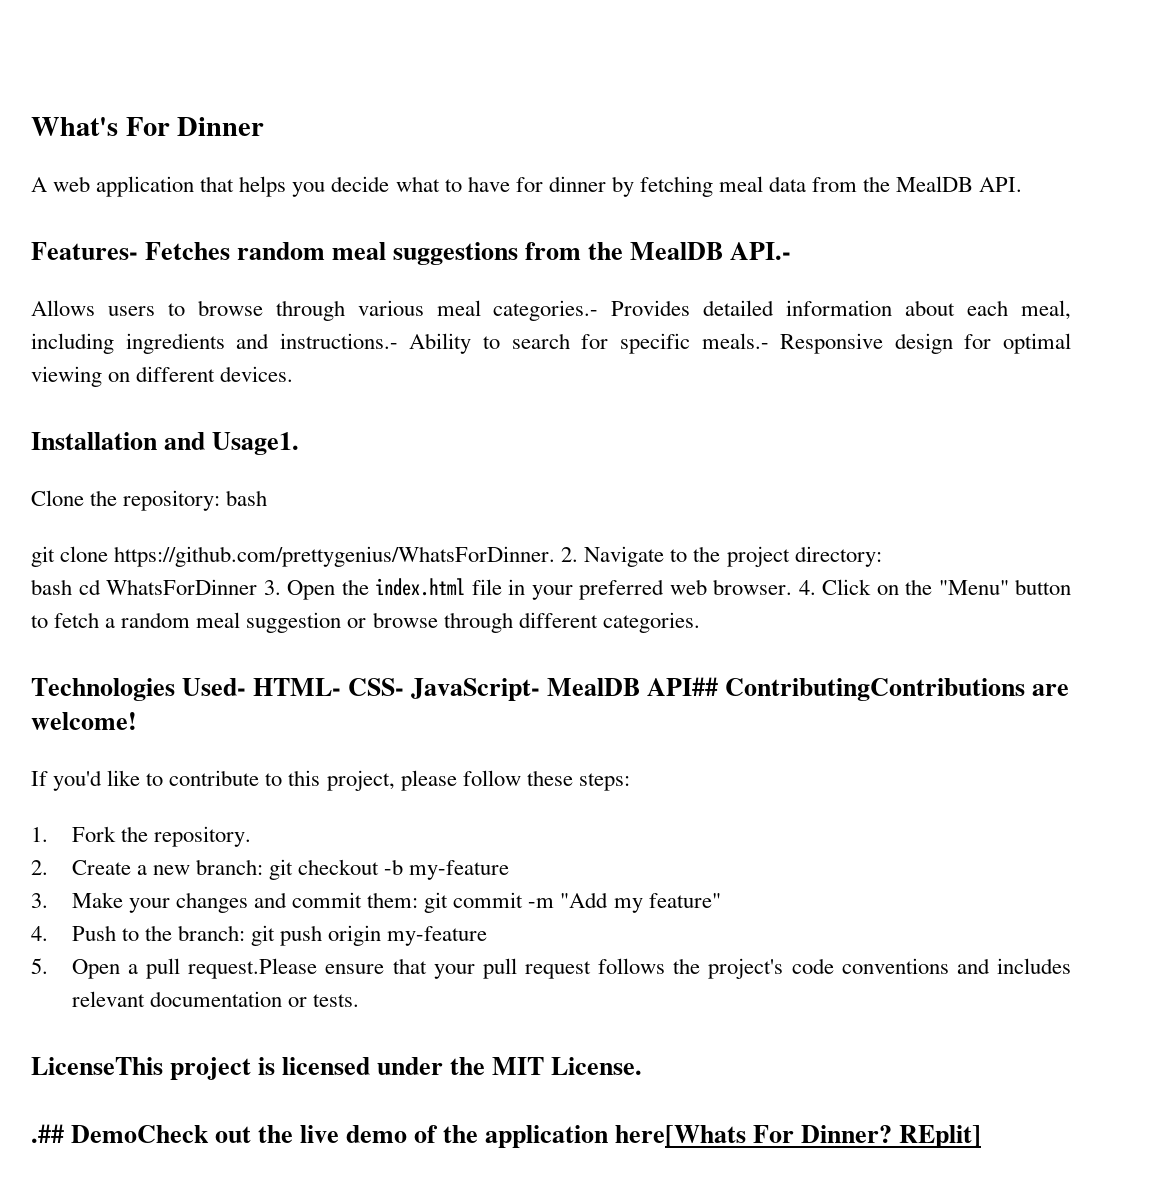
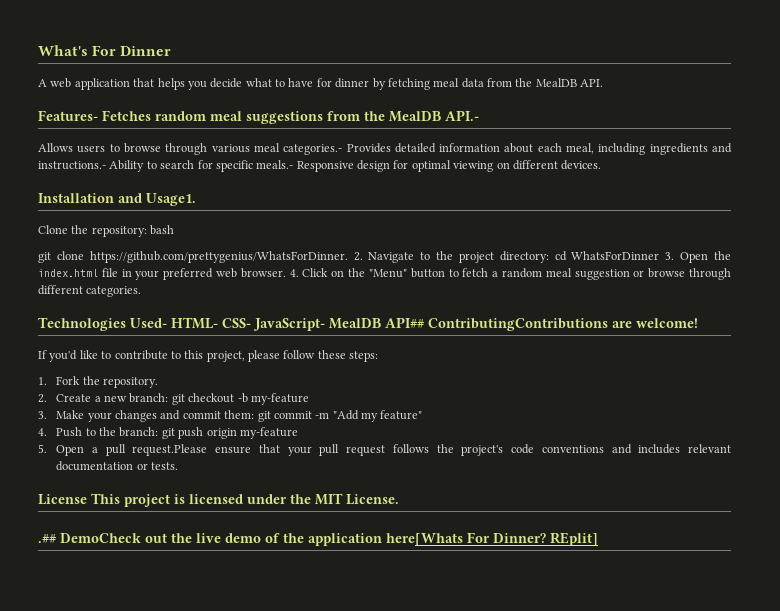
[31,579,72,595] // bash -> (549, 257) none
[31,1057,163,1075] LicenseThis -> [38,493,120,505] License This

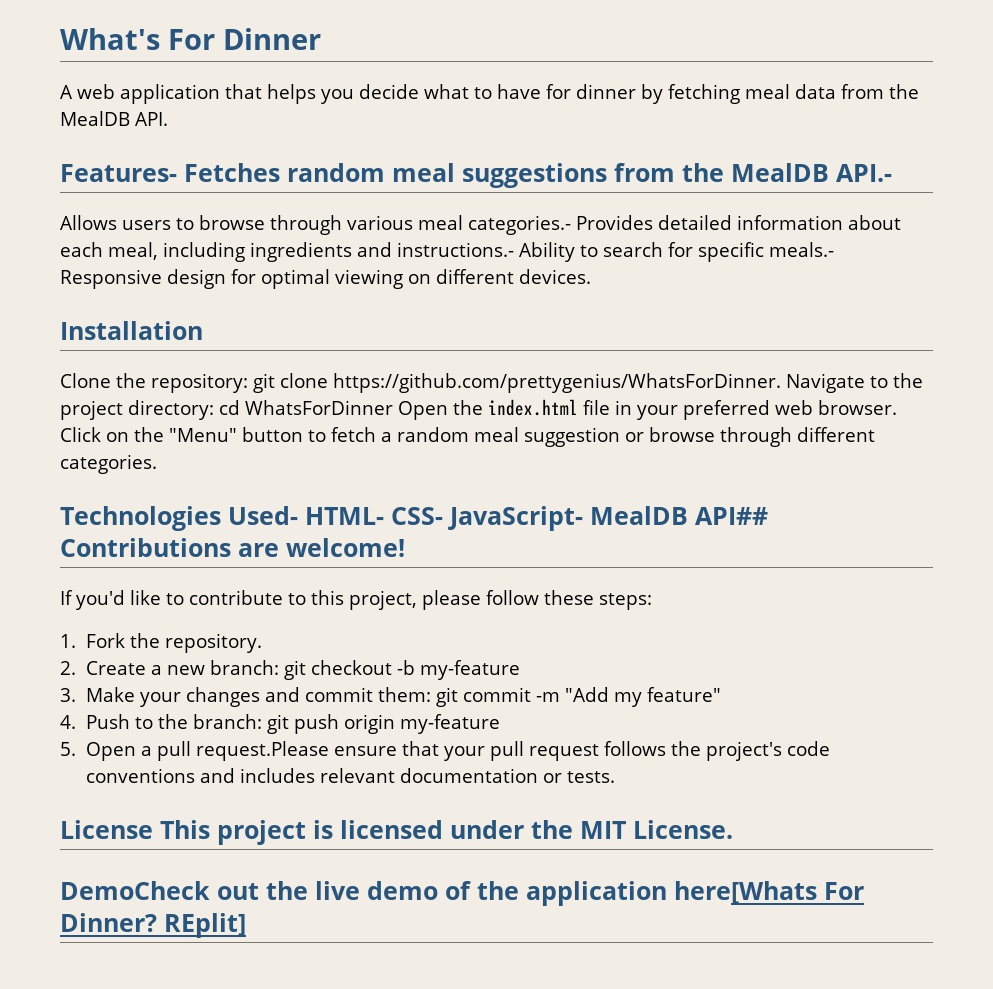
[118,193,196,206] and Usage1. -> (203, 330) none
[150,225,175,235] bash // -> (248, 383) none
[353,252,363,261] 2. -> (781, 383) none
[665,252,675,260] 3. -> (393, 407) none
[289,269,299,277] 4. -> (897, 407) none
[428,318,608,331] ContributingContributions -> [60,538,231,557] Contributions
[38,534,57,543] .## -> (733, 829) none

